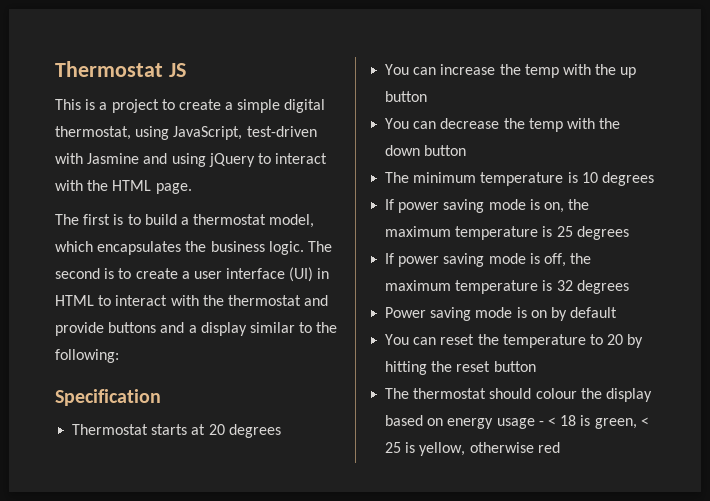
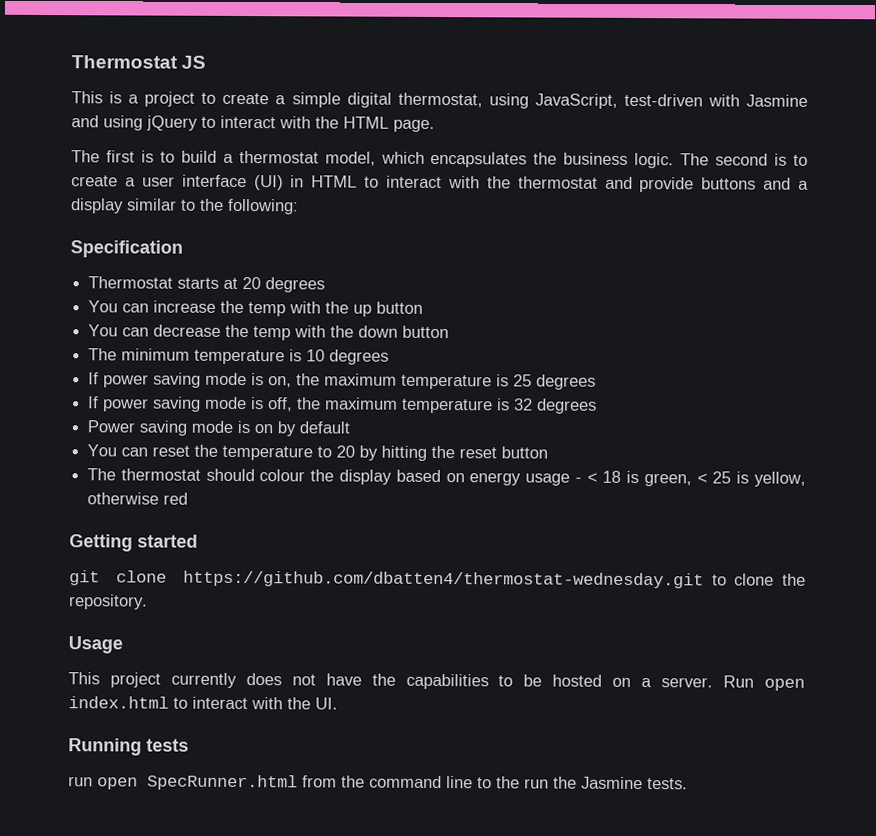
(560, 447) none -> [69,534,198,552] [69,570,806,589] [69,594,148,610] [68,636,123,654] [68,672,805,691] [68,696,338,710] [68,738,189,756] [68,774,688,791] // Getting started // git clone https://github.com/dbatten4/thermostat-wednesday.git to clone the repository. // Usage // This project currently does not have the capabilities to be hosted on a server. Run open index.html to interact with the UI. // Running tests // run open SpecRunner.html from the command line to the run the Jasmine tests.

